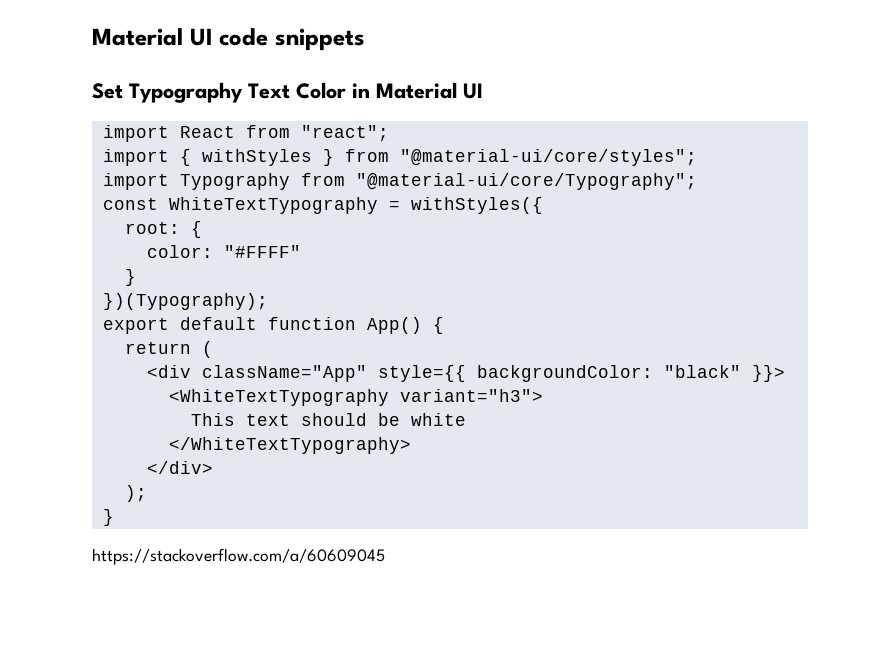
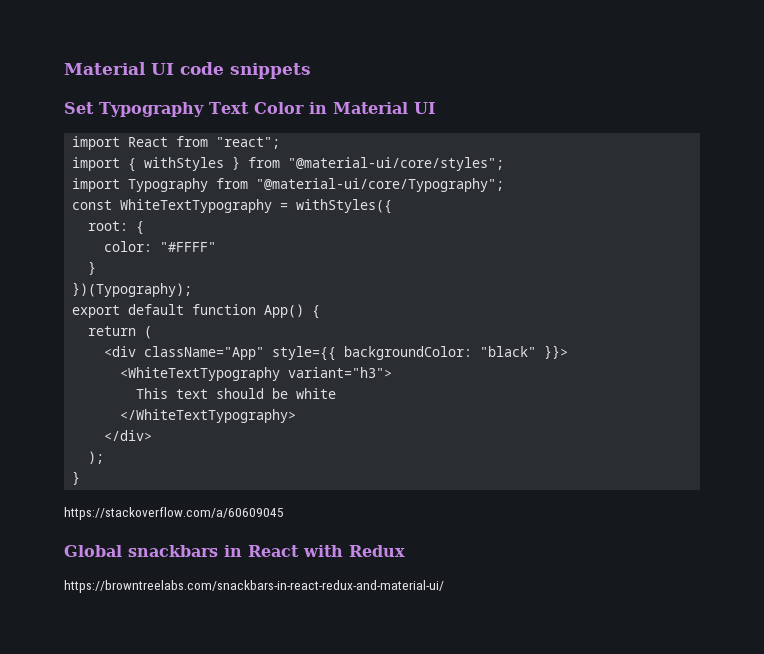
(385, 556) none -> [64,545,405,557] [64,580,444,593] // Global snackbars in React with Redux // https://browntreelabs.com/snackbars-in-react-redux-and-material-ui/

